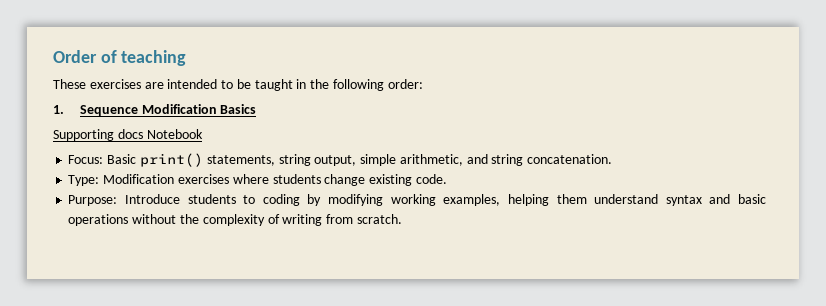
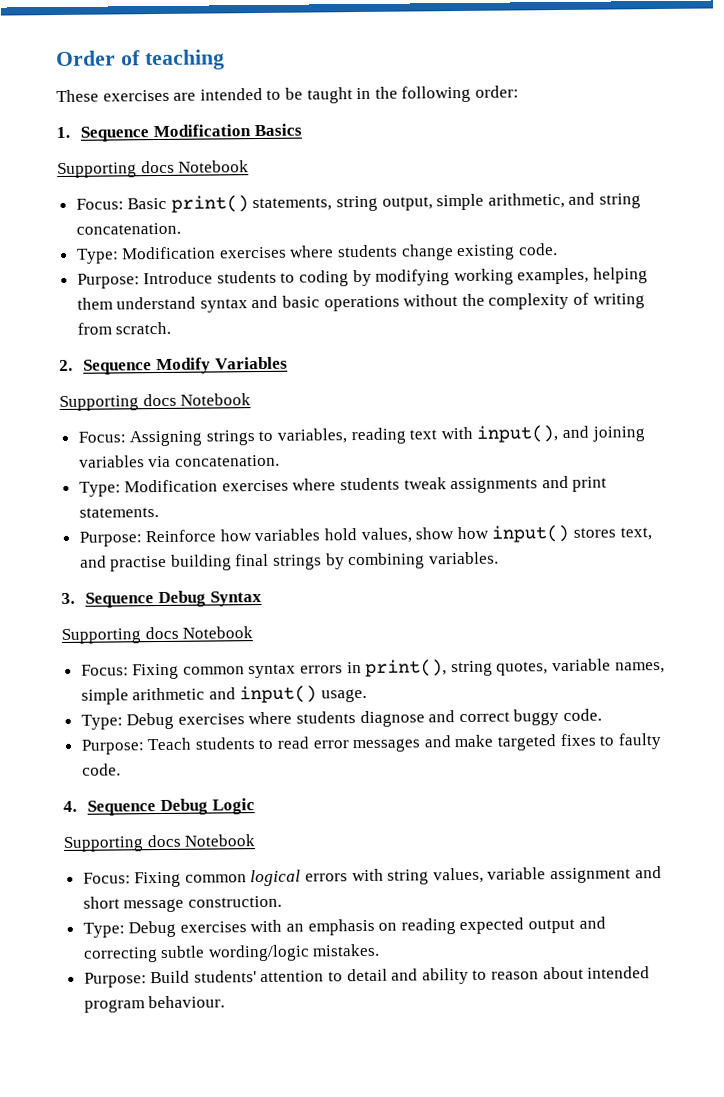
(402, 219) none -> [59,356,288,375] [59,393,252,412] [77,425,645,447] [78,454,280,468] [78,475,608,497] [78,507,159,518] [78,524,652,547] [79,551,499,572] [61,590,262,608] [61,626,254,644] [80,658,665,680] [80,685,368,705] [80,708,603,730] [80,733,662,755] [81,763,121,776] [63,798,255,816] [63,834,256,852] [82,866,662,888] [82,895,282,913] [82,916,606,938] [82,943,381,963] [83,966,651,988] [83,995,226,1013] // 2. Sequence Modify Variables // Supporting docs Notebook // Focus: Assigning strings to variables, reading text with input(), and joining variables via concatenation. // Type: Modification exercises where students tweak assignments and print statements. // Purpose: Reinforce how variables hold values, show how input() stores text, and practise building final strings by combining variables. // 3. Sequence Debug Syntax // Supporting docs Notebook // Focus: Fixing common syntax errors in print(), string quotes, variable names, simple arithmetic and input() usage. // Type: Debug exercises where students diagnose and correct buggy code. // Purpose: Teach students to read error messages and make targeted fixes to faulty code. // 4. Sequence Debug Logic // Supporting docs Notebook // Focus: Fixing common logical errors with string values, variable assignment and short message construction. // Type: Debug exercises with an emphasis on reading expected output and correcting subtle wording/logic mistakes. // Purpose: Build students' attention to detail and ability to reason about intended program behaviour.

